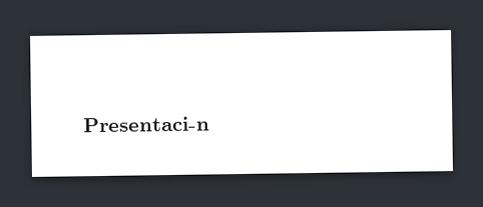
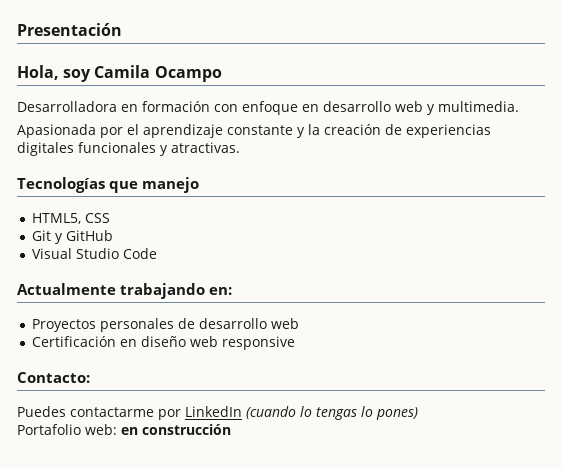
[83,116,210,133] Presentaci-n -> [17,23,122,36] [17,65,222,82] [17,101,519,115] [17,124,491,138] [17,142,240,156] [17,177,200,193] [31,213,110,224] [31,230,113,244] [31,248,157,259] [17,283,233,299] [31,318,299,332] [31,336,295,350] [17,372,90,383] [17,406,418,420] [17,424,231,435] Presentación // Hola, soy Camila Ocampo // Desarrolladora en formación con enfoque en desarrollo web y multimedia. // Apasionada por el aprendizaje constante y la creación de experiencias digitales funcionales y atractivas. // Tecnologías que manejo // HTML5, CSS // Git y GitHub // Visual Studio Code // Actualmente trabajando en: // Proyectos personales de desarrollo web // Certificación en diseño web responsive // Contacto: // Puedes contactarme por LinkedIn (cuando lo tengas lo pones) // Portafolio web: en construcción

